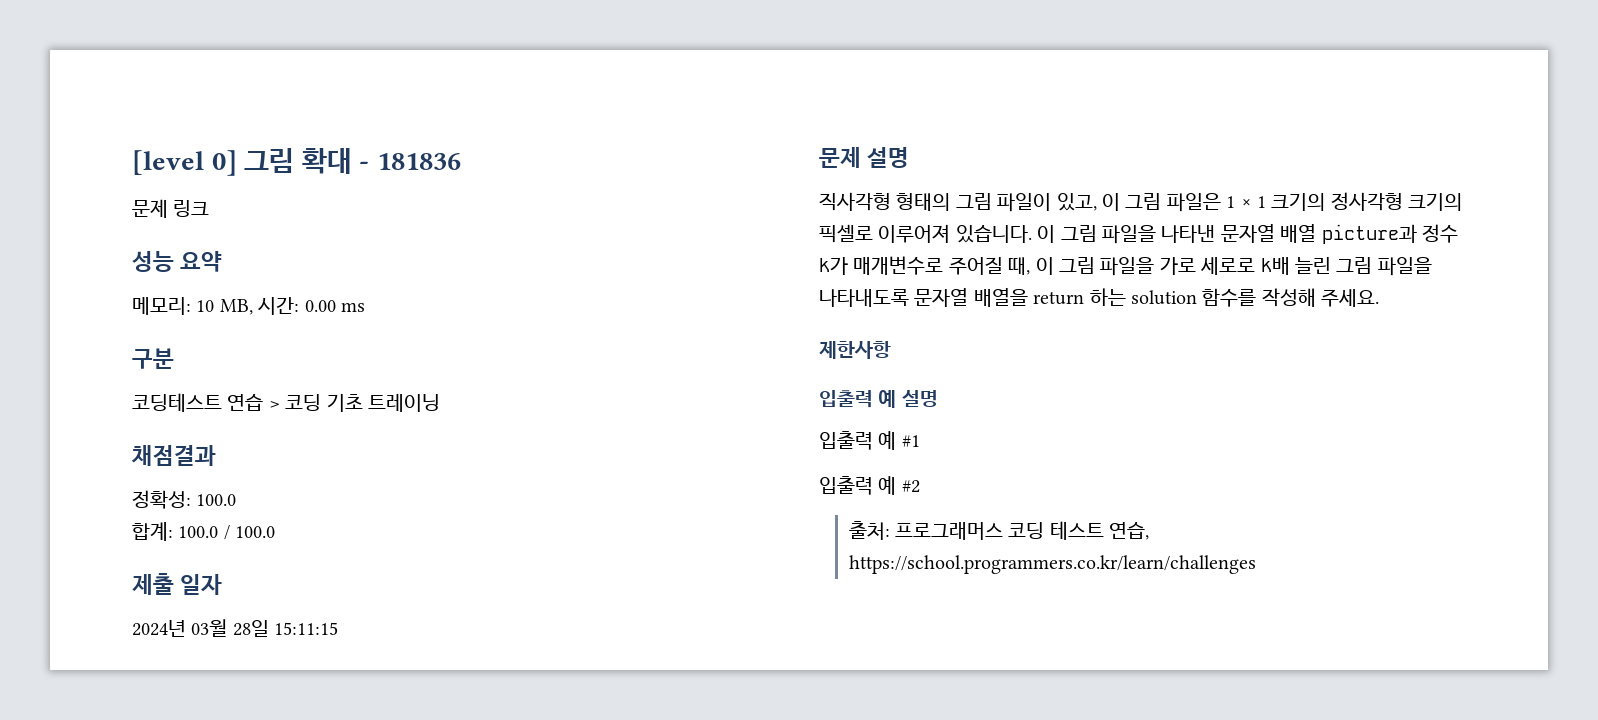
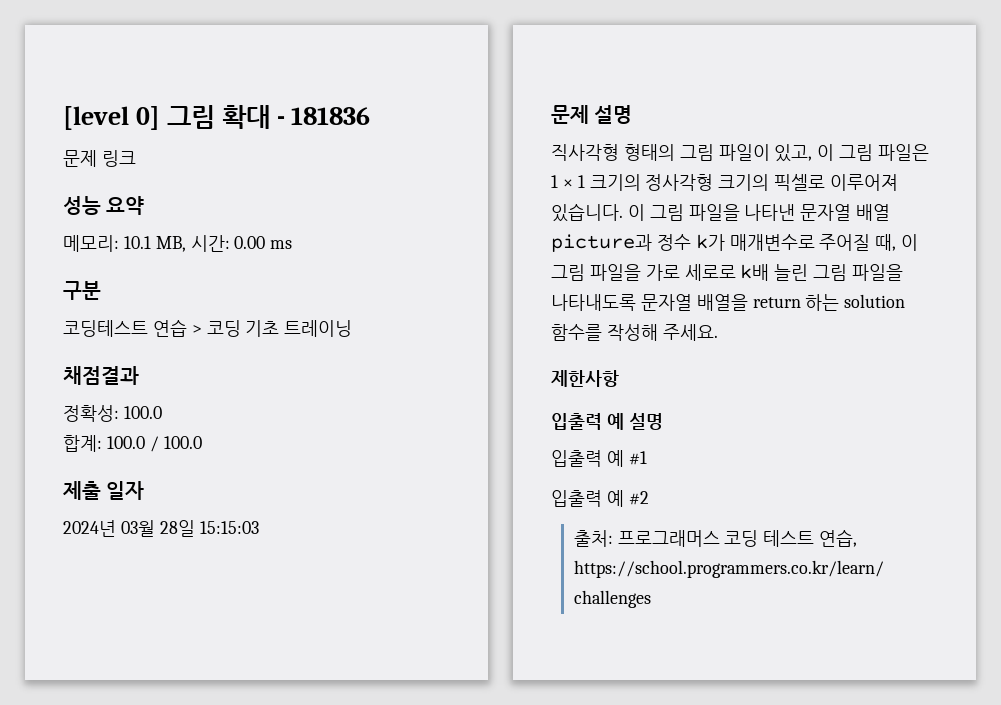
[196,300,215,312] 10 -> [123,236,151,249] 10.1
[274,622,339,635] 15:11:15 -> [199,521,259,534] 15:15:03

